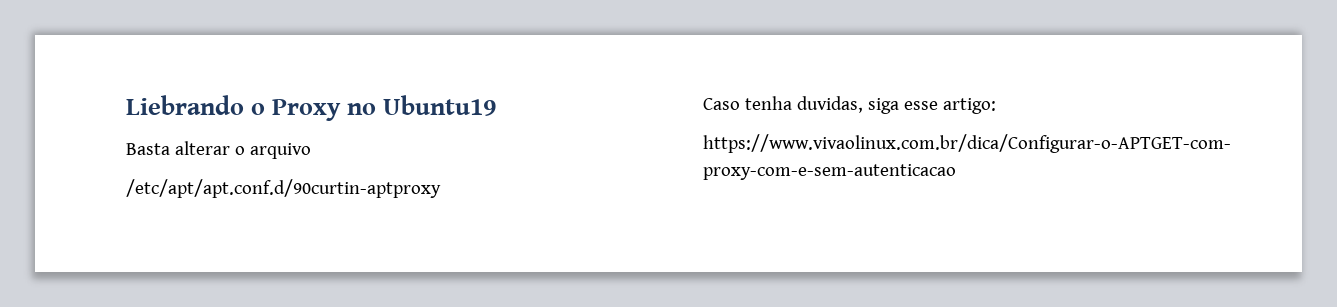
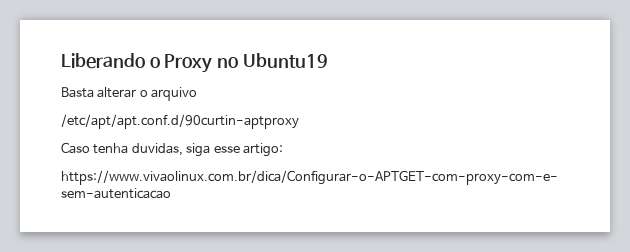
[126,95,244,115] Liebrando -> [61,53,145,69] Liberando

